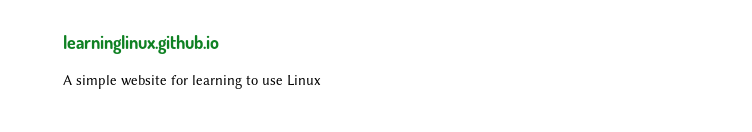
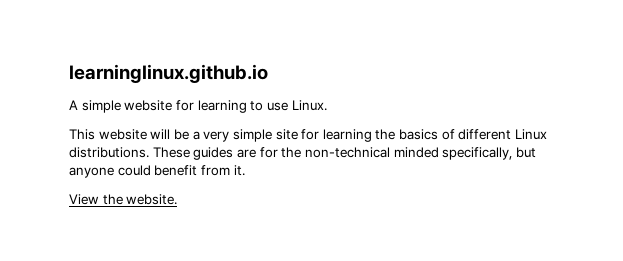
[287,75,321,86] Linux -> [291,100,327,111] [69,129,548,142] [69,147,536,160] [69,165,245,178] [69,194,178,205] Linux. // This website will be a very simple site for learning the basics of different Linux distributions. These guides are for the non-technical minded specifically, but anyone could benefit from it. // View the website.

